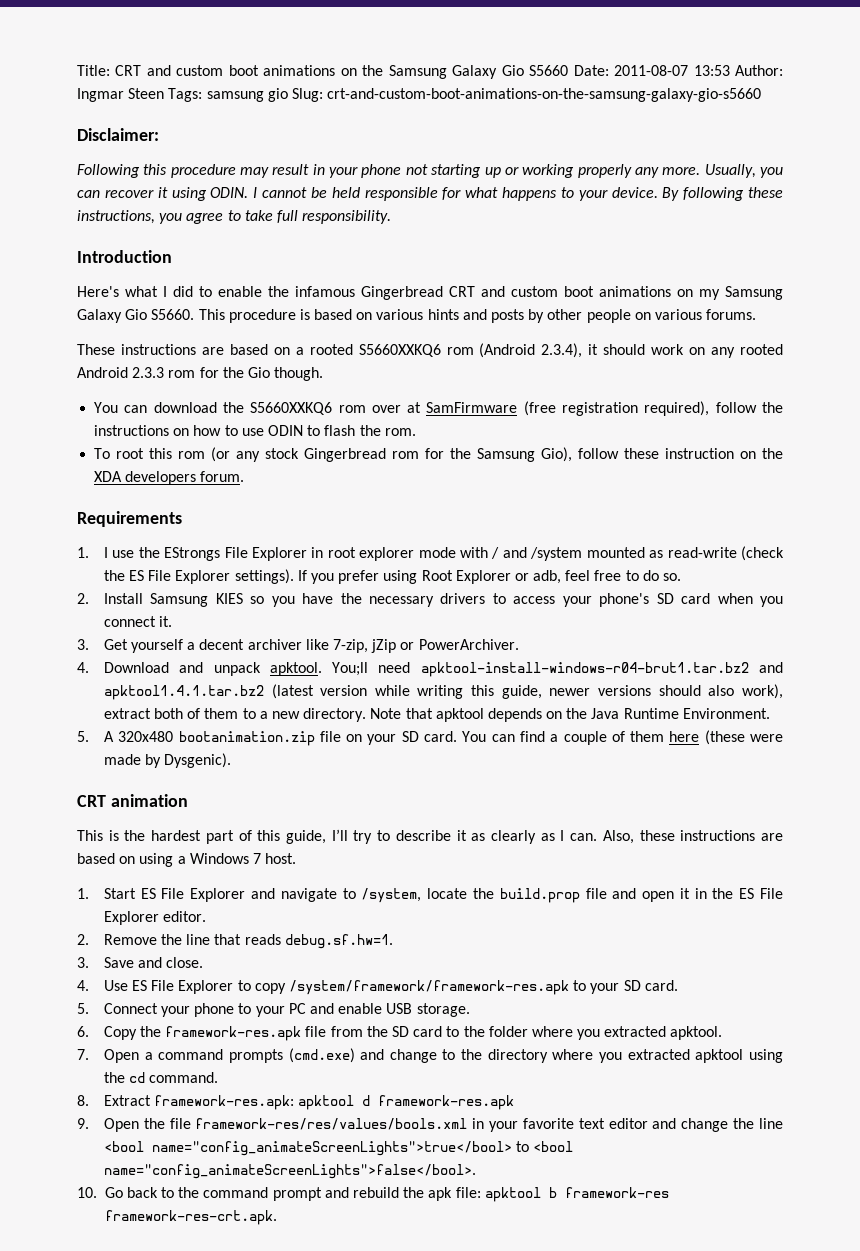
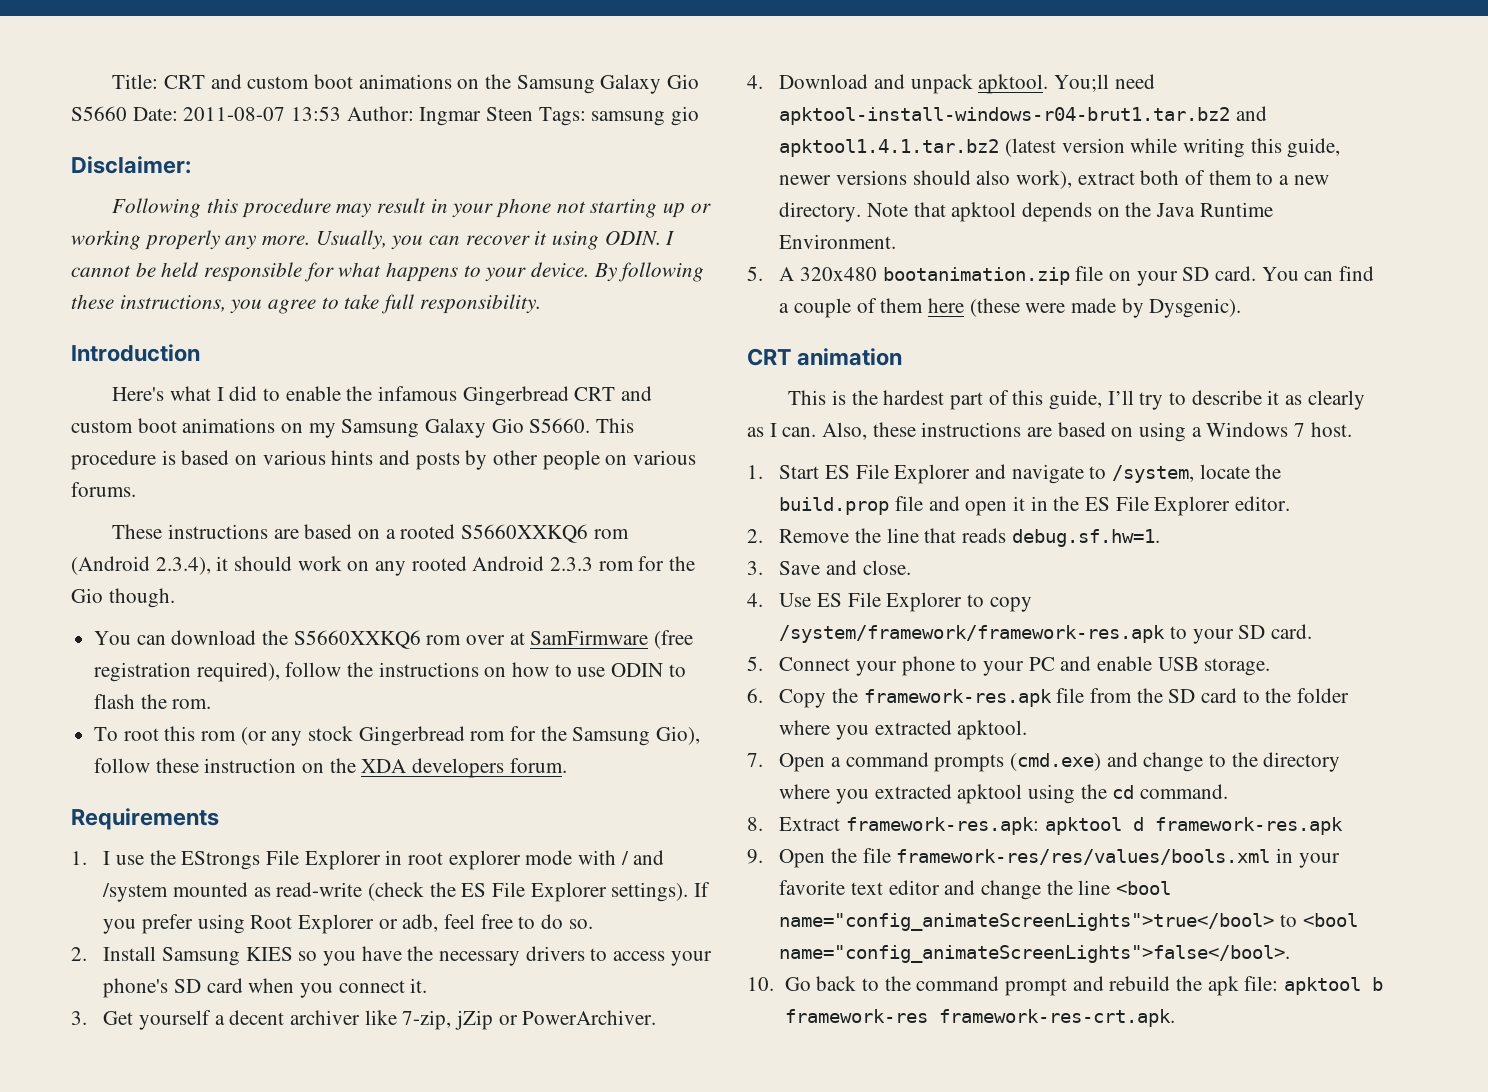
[291,88,762,102] Slug: crt-and-custom-boot-animations-on-the-samsung-galaxy-gio-s5660 -> (700, 116) none

